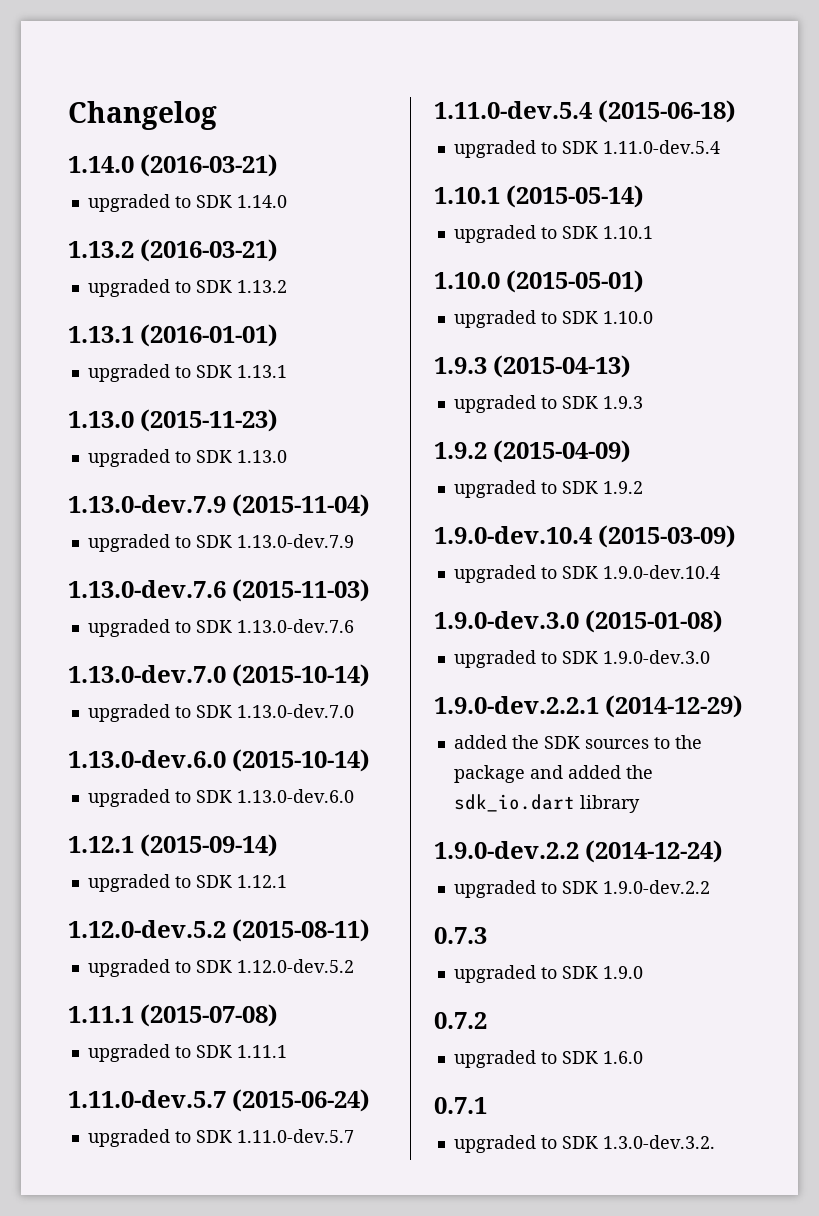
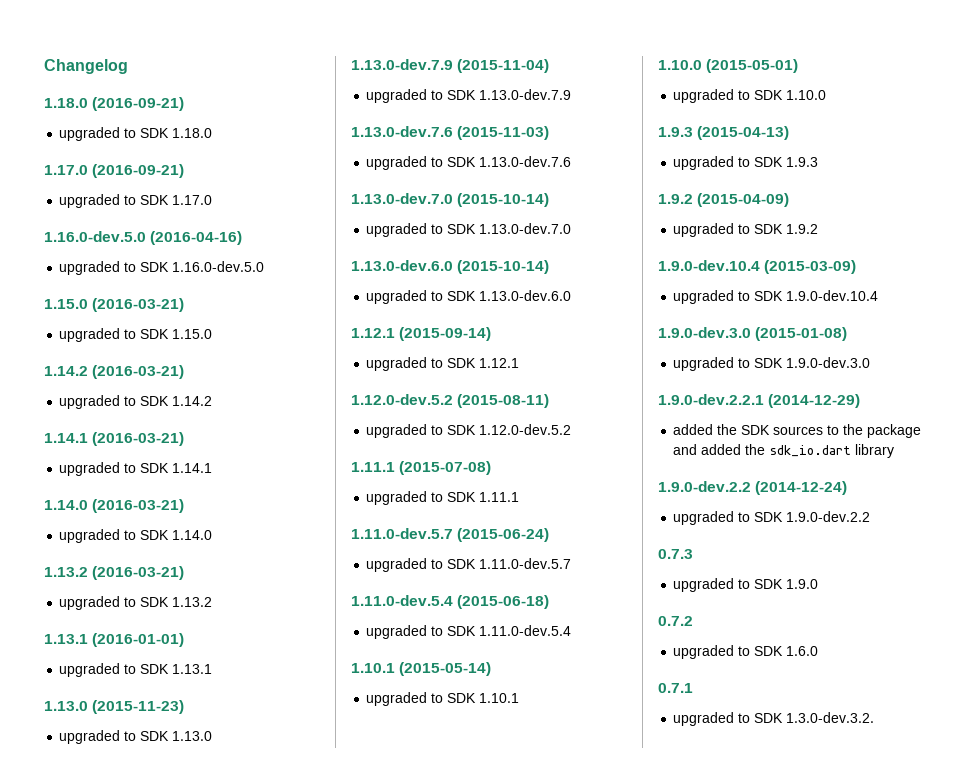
(217, 115) none -> [44,97,185,111] [59,127,213,141] [44,164,185,178] [59,194,213,208] [44,231,243,245] [59,261,265,275] [44,298,185,312] [59,328,213,342] [44,365,185,379] [59,395,213,409] [44,432,185,446] [59,462,213,476] // 1.18.0 (2016-09-21) // upgraded to SDK 1.18.0 // 1.17.0 (2016-09-21) // upgraded to SDK 1.17.0 // 1.16.0-dev.5.0 (2016-04-16) // upgraded to SDK 1.16.0-dev.5.0 // 1.15.0 (2016-03-21) // upgraded to SDK 1.15.0 // 1.14.2 (2016-03-21) // upgraded to SDK 1.14.2 // 1.14.1 (2016-03-21) // upgraded to SDK 1.14.1

